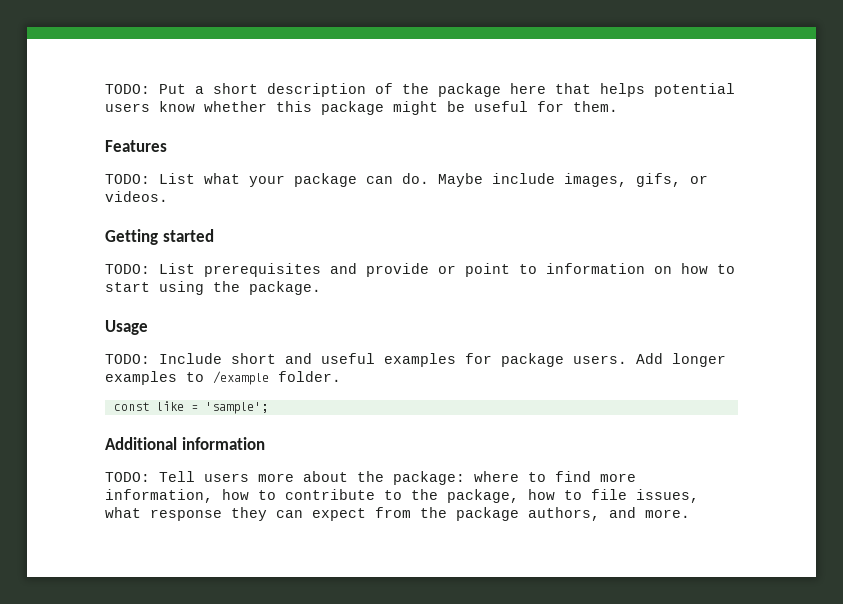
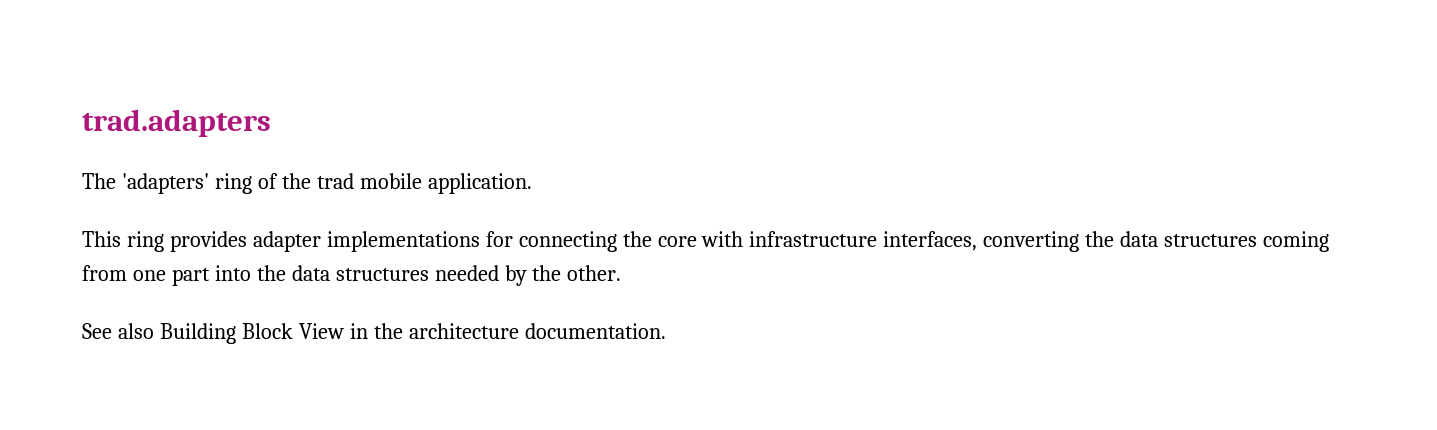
[105,83,735,97] [105,101,618,115] [105,140,167,152] [105,173,708,187] [105,191,168,202] [105,229,214,245] [105,263,735,277] [105,281,321,295] [105,320,148,335] [105,353,726,367] [105,371,341,385] [113,401,268,414] [105,437,265,450] [105,471,636,485] [105,489,699,503] [105,507,690,521] TODO: Put a short description of the package here that helps potential users know whether this package might be useful for them. // Features // TODO: List what your package can do. Maybe include images, gifs, or videos. // Getting started // TODO: List prerequisites and provide or point to information on how to start using the package. // Usage // TODO: Include short and useful examples for package users. Add longer examples to /example folder. // const like = 'sample'; // Additional information // TODO: Tell users more about the package: where to find more information, how to contribute to the package, how to file issues, what response they can expect from the package authors, and more. -> [82,109,271,137] [82,173,532,194] [82,231,1330,252] [82,265,622,286] [82,323,666,344] trad.adapters // The 'adapters' ring of the trad mobile application. // This ring provides adapter implementations for connecting the core with infrastructure interfaces, converting the data structures coming from one part into the data structures needed by the other. // See also Building Block View in the architecture documentation.

